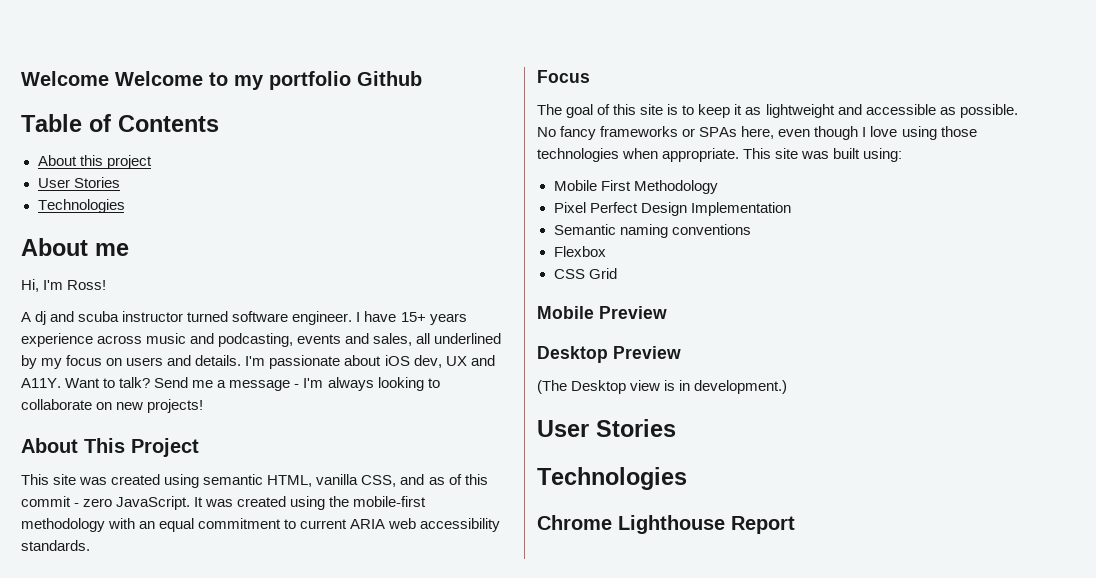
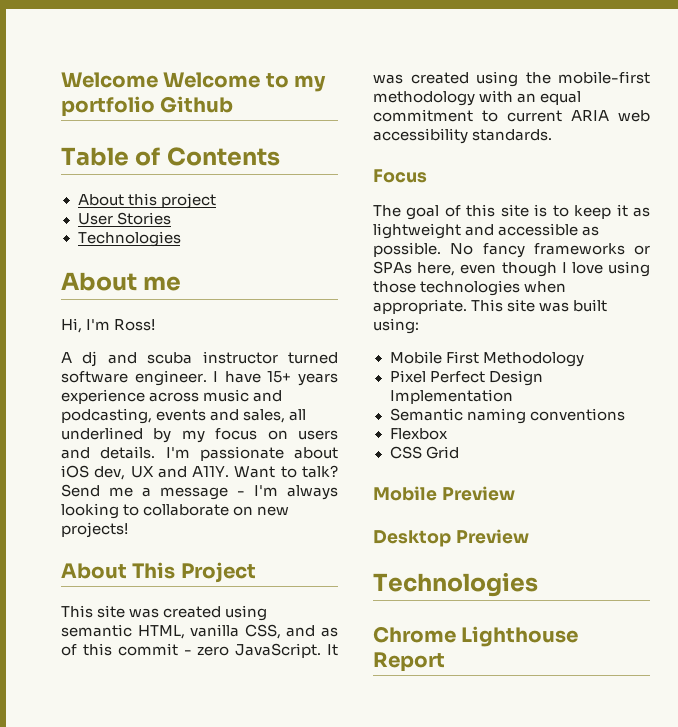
[537,380,788,394] [537,419,676,437] // (The Desktop view is in development.) // User Stories -> (529, 536) none

